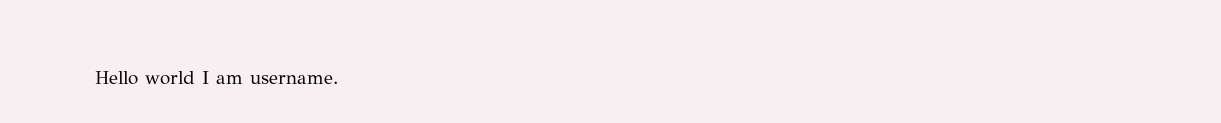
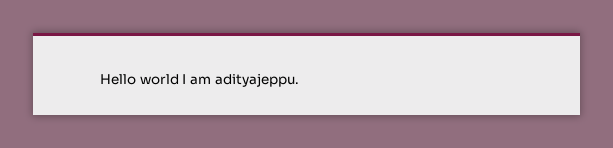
[250,75,338,84] username. -> [214,73,299,87] adityajeppu.

